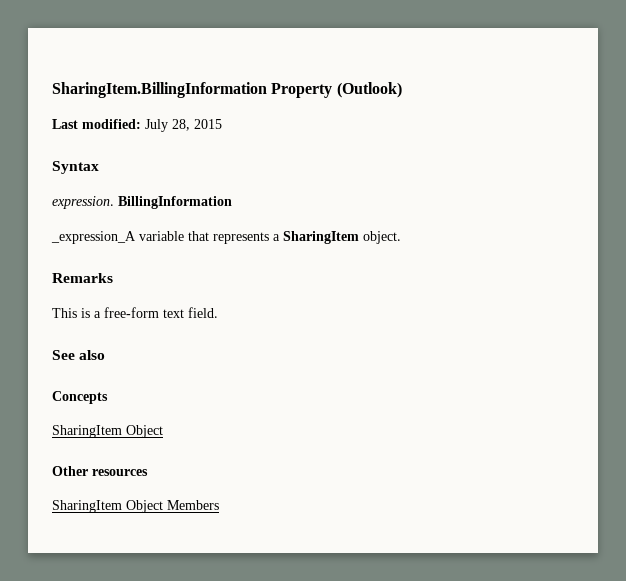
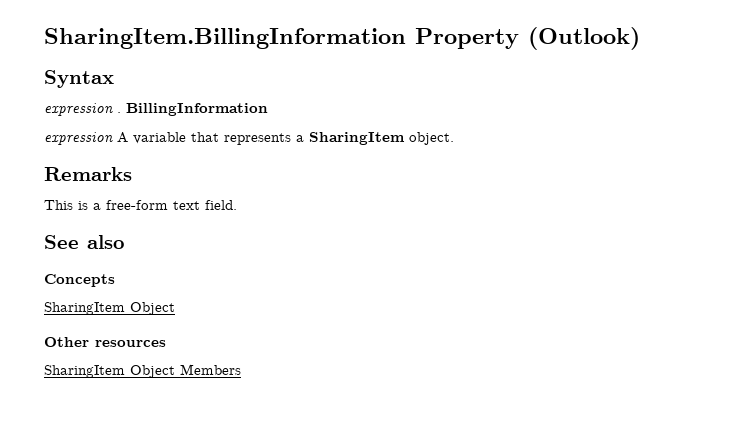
[52,119,222,132] // Last modified: July 28, 2015 -> (640, 38) none
[52,196,114,209] expression. -> [44,103,121,116] expression .
[51,231,136,244] _expression_A -> [44,132,128,145] expression A

